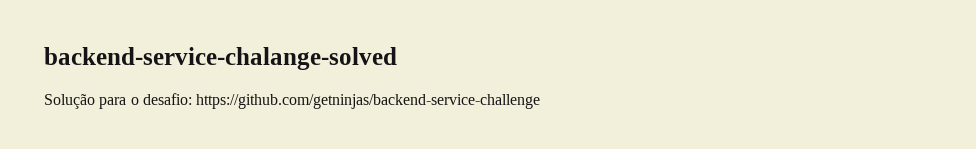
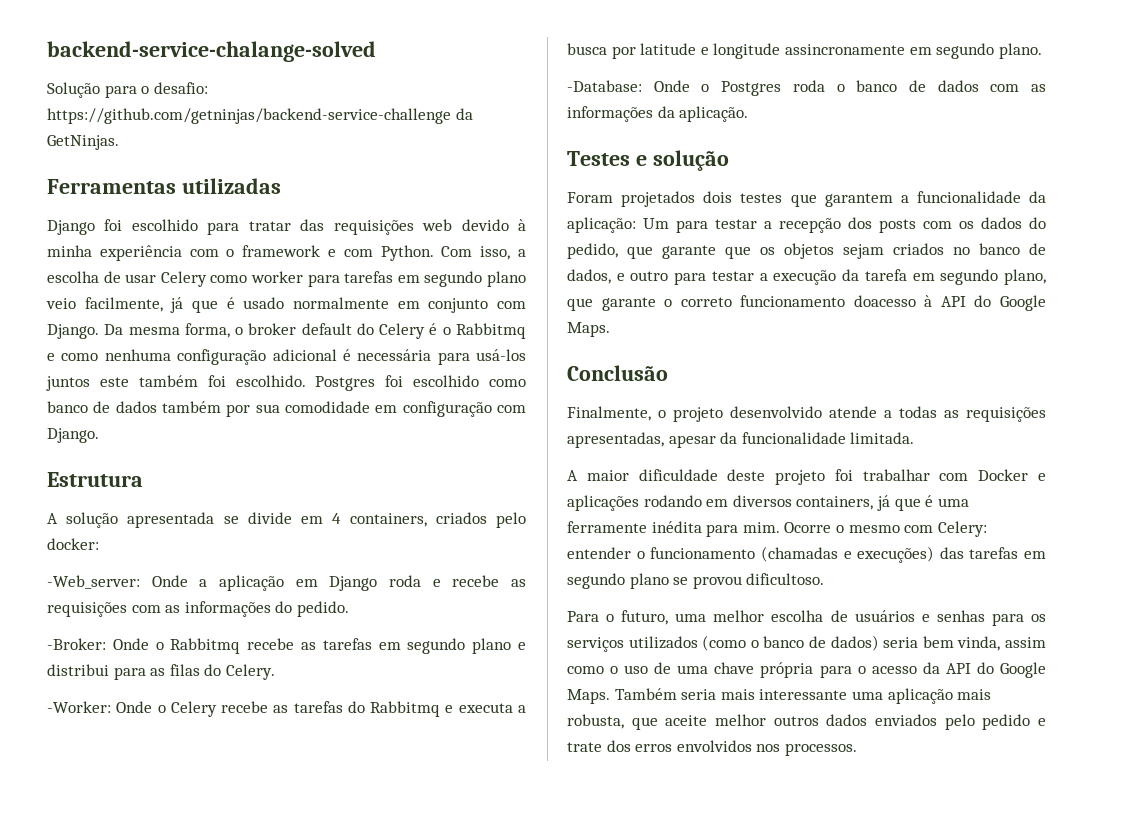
(541, 101) none -> [455,108,473,120] [47,135,119,150] [47,178,281,194] [47,219,526,235] [47,245,526,261] [47,271,526,287] [46,297,526,313] [47,323,526,339] [47,349,526,365] [46,375,526,391] [47,401,526,417] [47,428,99,443] [47,472,143,487] [47,512,526,528] [47,538,99,550] [47,575,526,591] [47,601,349,617] [47,638,526,654] [47,664,275,680] [47,701,526,717] [567,43,1042,59] [567,80,1046,96] [567,106,749,122] [567,150,729,171] [567,191,1046,207] [567,217,1046,233] [567,243,1046,259] [567,269,1046,285] [567,295,1046,311] [567,322,610,337] [567,365,668,381] [567,406,1046,422] [567,432,915,448] [567,469,1046,485] [567,495,969,511] [567,521,987,537] [567,546,1046,563] [567,573,825,589] [567,610,1046,626] [567,635,1046,652] [567,662,1046,678] [567,688,992,704] [567,714,1046,730] [567,740,857,756] da GetNinjas. // Ferramentas utilizadas // Django foi escolhido para tratar das requisições web devido à minha experiência com o framework e com Python. Com isso, a escolha de usar Celery como worker para tarefas em segundo plano veio facilmente, já que é usado normalmente em conjunto com Django. Da mesma forma, o broker default do Celery é o Rabbitmq e como nenhuma configuração adicional é necessária para usá-los juntos este também foi escolhido. Postgres foi escolhido como banco de dados também por sua comodidade em configuração com Django. // Estrutura // A solução apresentada se divide em 4 containers, criados pelo docker: // -Web_server: Onde a aplicação em Django roda e recebe as requisições com as informações do pedido. // -Broker: Onde o Rabbitmq recebe as tarefas em segundo plano e distribui para as filas do Celery. // -Worker: Onde o Celery recebe as tarefas do Rabbitmq e executa a busca por latitude e longitude assincronamente em segundo plano. // -Database: Onde o Postgres roda o banco de dados com as informações da aplicação. // Testes e solução // Foram projetados dois testes que garantem a funcionalidade da aplicação: Um para testar a recepção dos posts com os dados do pedido, que garante que os objetos sejam criados no banco de dados, e outro para testar a execução da tarefa em segundo plano, que garante o correto funcionamento doacesso à API do Google Maps. // Conclusão // Finalmente, o projeto desenvolvido atende a todas as requisições apresentadas, apesar da funcionalidade limitada. // A maior dificuldade deste projeto foi trabalhar com Docker e aplicações rodando em diversos containers, já que é uma ferramente inédita para mim. Ocorre o mesmo com Celery: entender o funcionamento (chamadas e execuções) das tarefas em segundo plano se provou dificultoso. // Para o futuro, uma melhor escolha de usuários e senhas para os serviços utilizados (como o banco de dados) seria bem vinda, assim como o uso de uma chave própria para o acesso da API do Google Maps. Também seria mais interessante uma aplicação mais robusta, que aceite melhor outros dados enviados pelo pedido e trate dos erros envolvidos nos processos.

